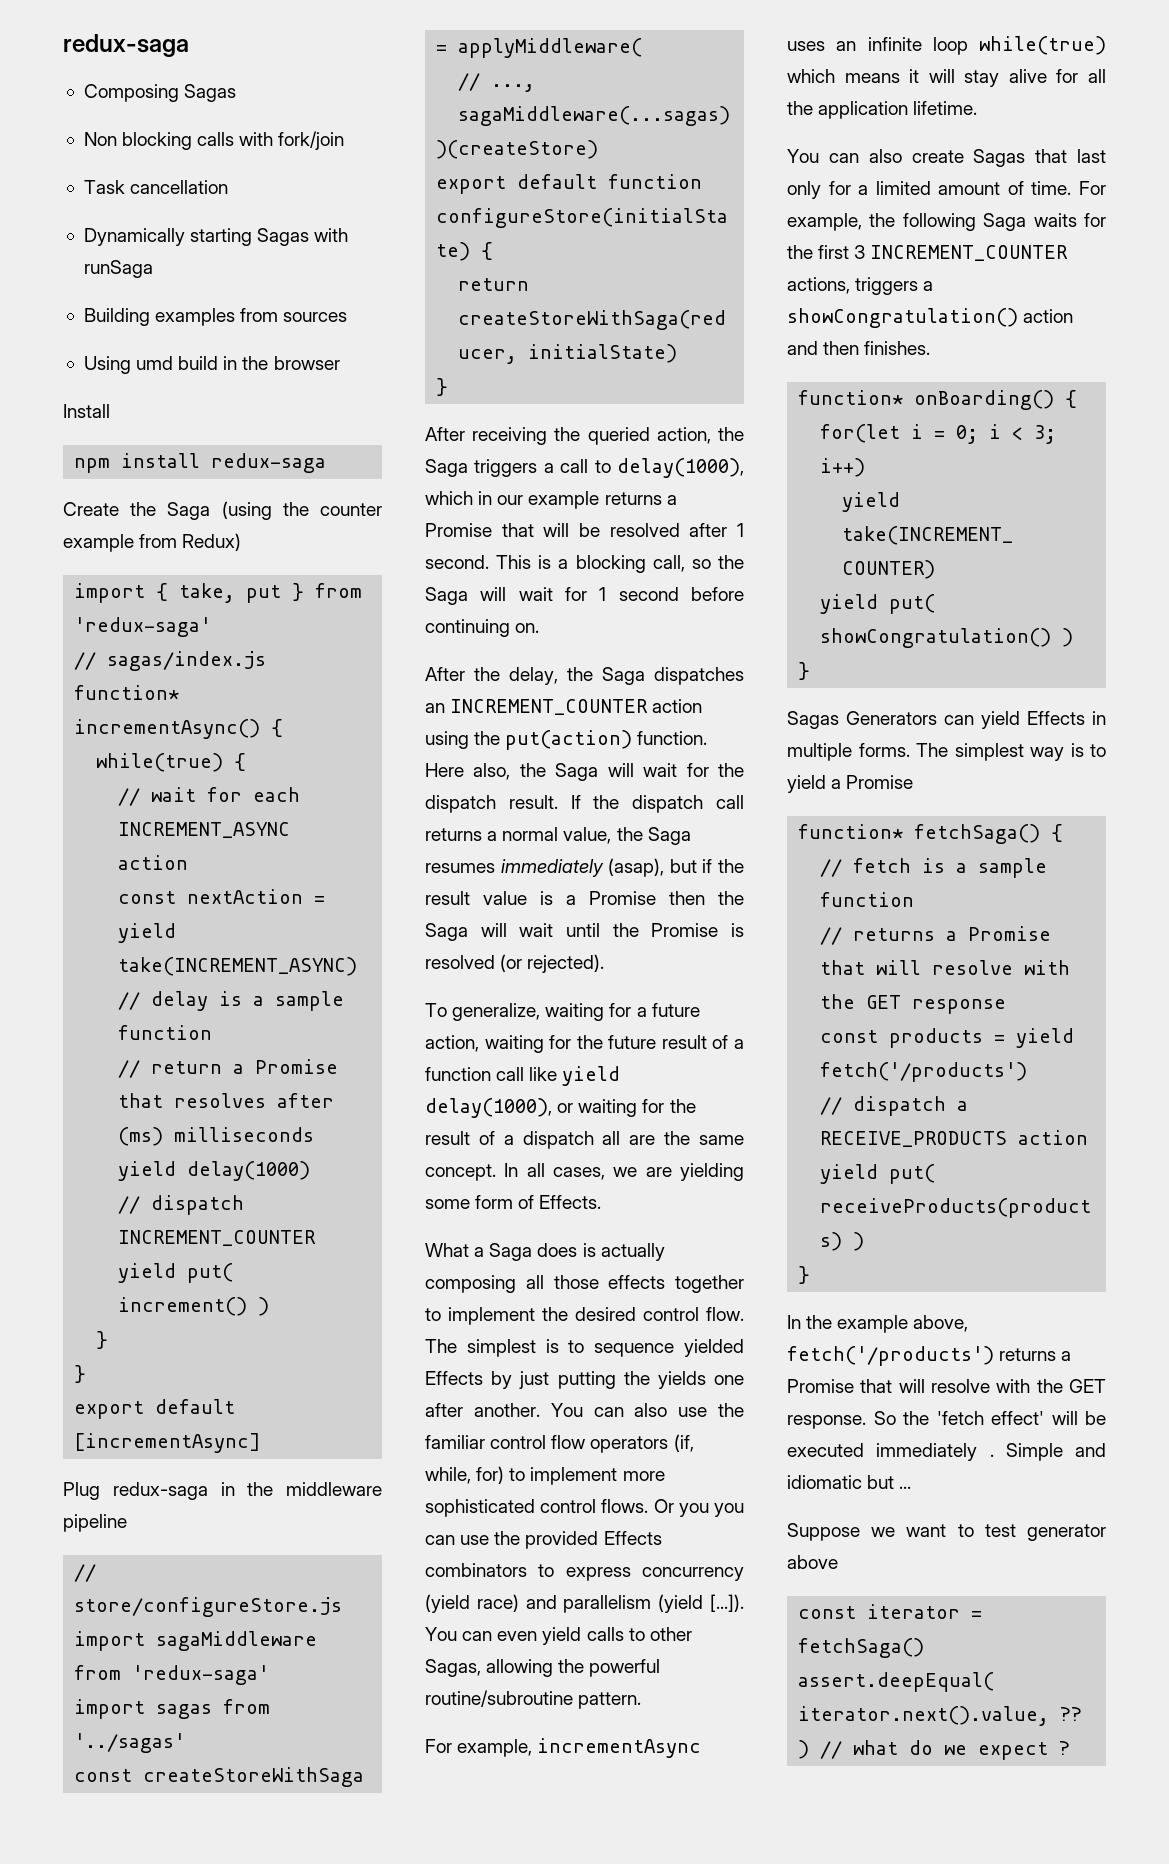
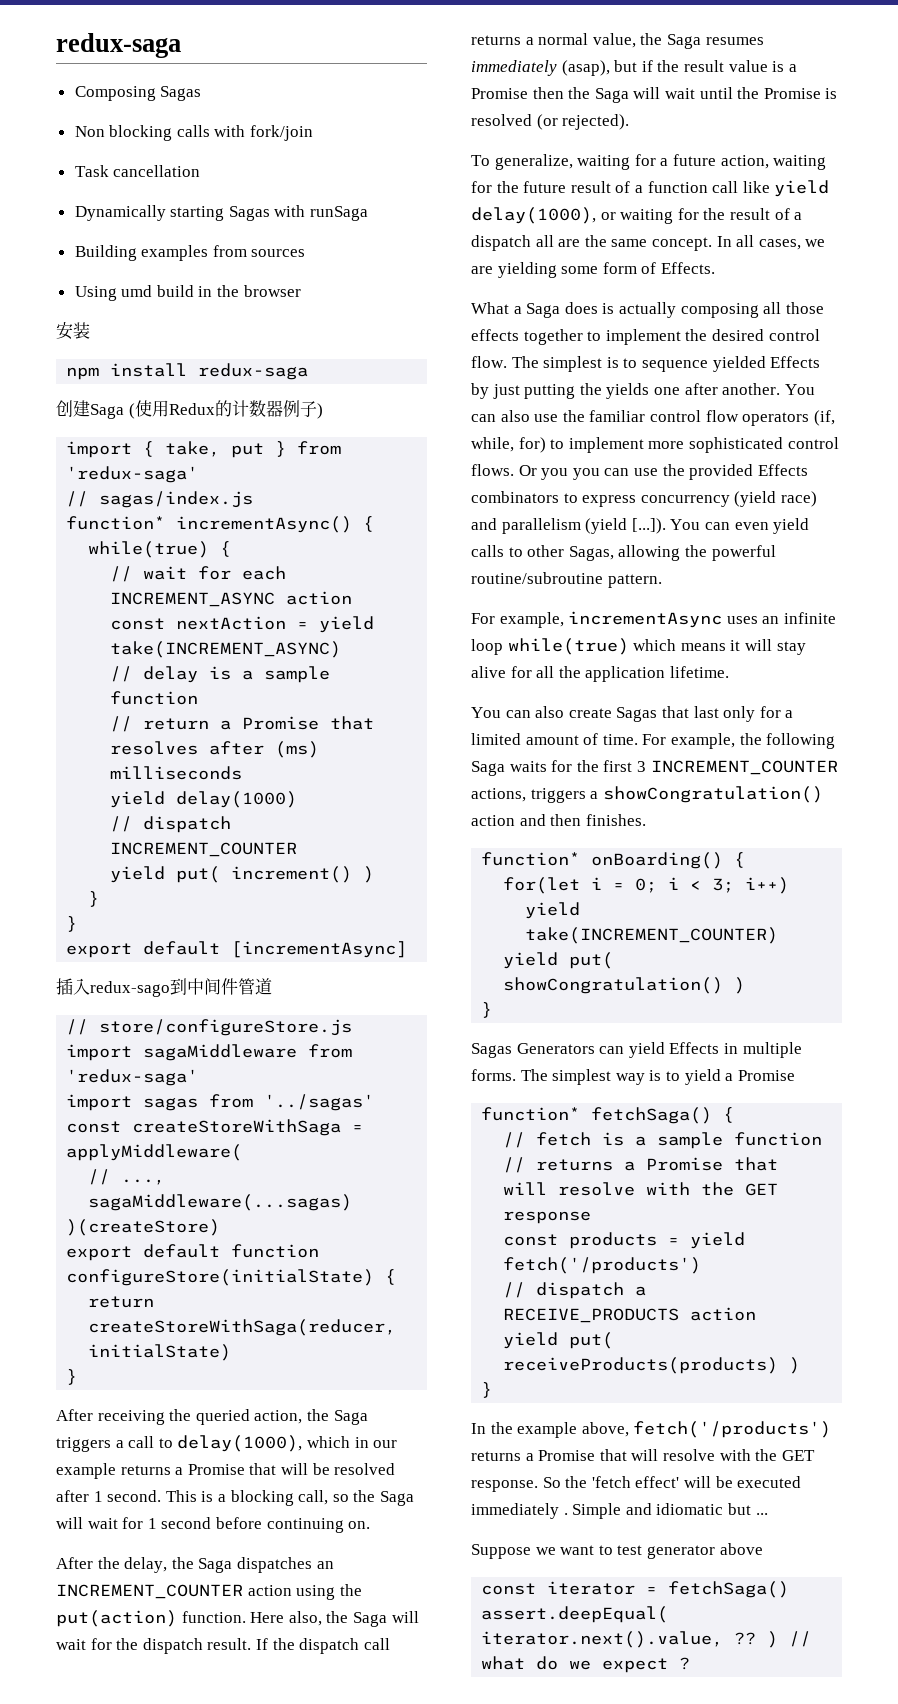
[63,404,110,418] Install -> [56,322,90,340] 安装
[63,501,383,520] [63,533,242,552] Create the Saga (using the counter example from Redux) -> [56,400,323,419] 创建Saga (使用Redux的计数器例子)
[63,1482,382,1500] [63,1514,127,1532] Plug redux-saga in the middleware pipeline -> [56,978,272,997] 插入redux-sago到中间件管道

